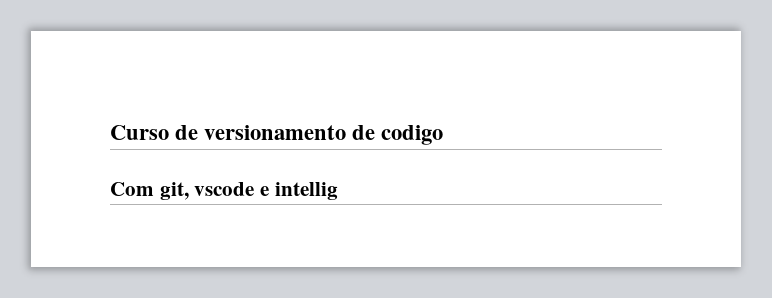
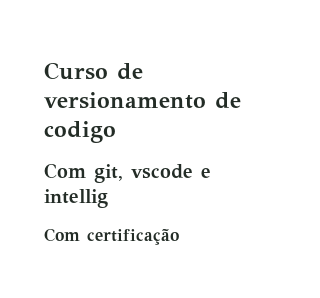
(338, 191) none -> [44,228,179,245] // Com certificação

